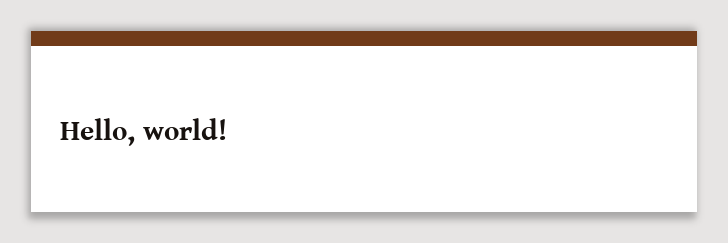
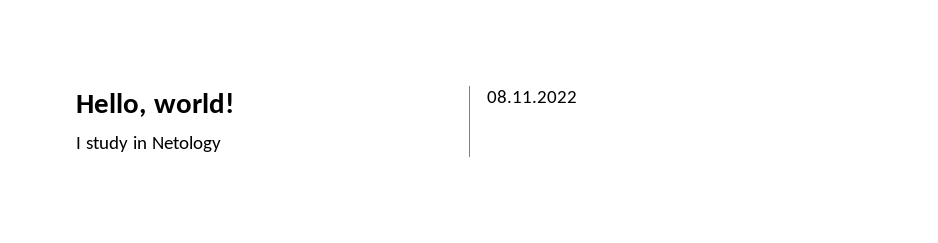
(227, 129) none -> [76,136,221,152] [487,90,577,103] // I study in Netology // 08.11.2022

